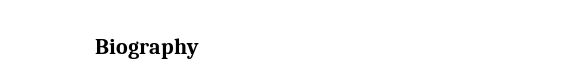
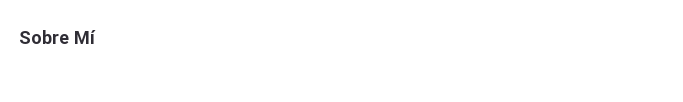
[95,38,199,59] Biography -> [19,30,96,44] Sobre Mí

